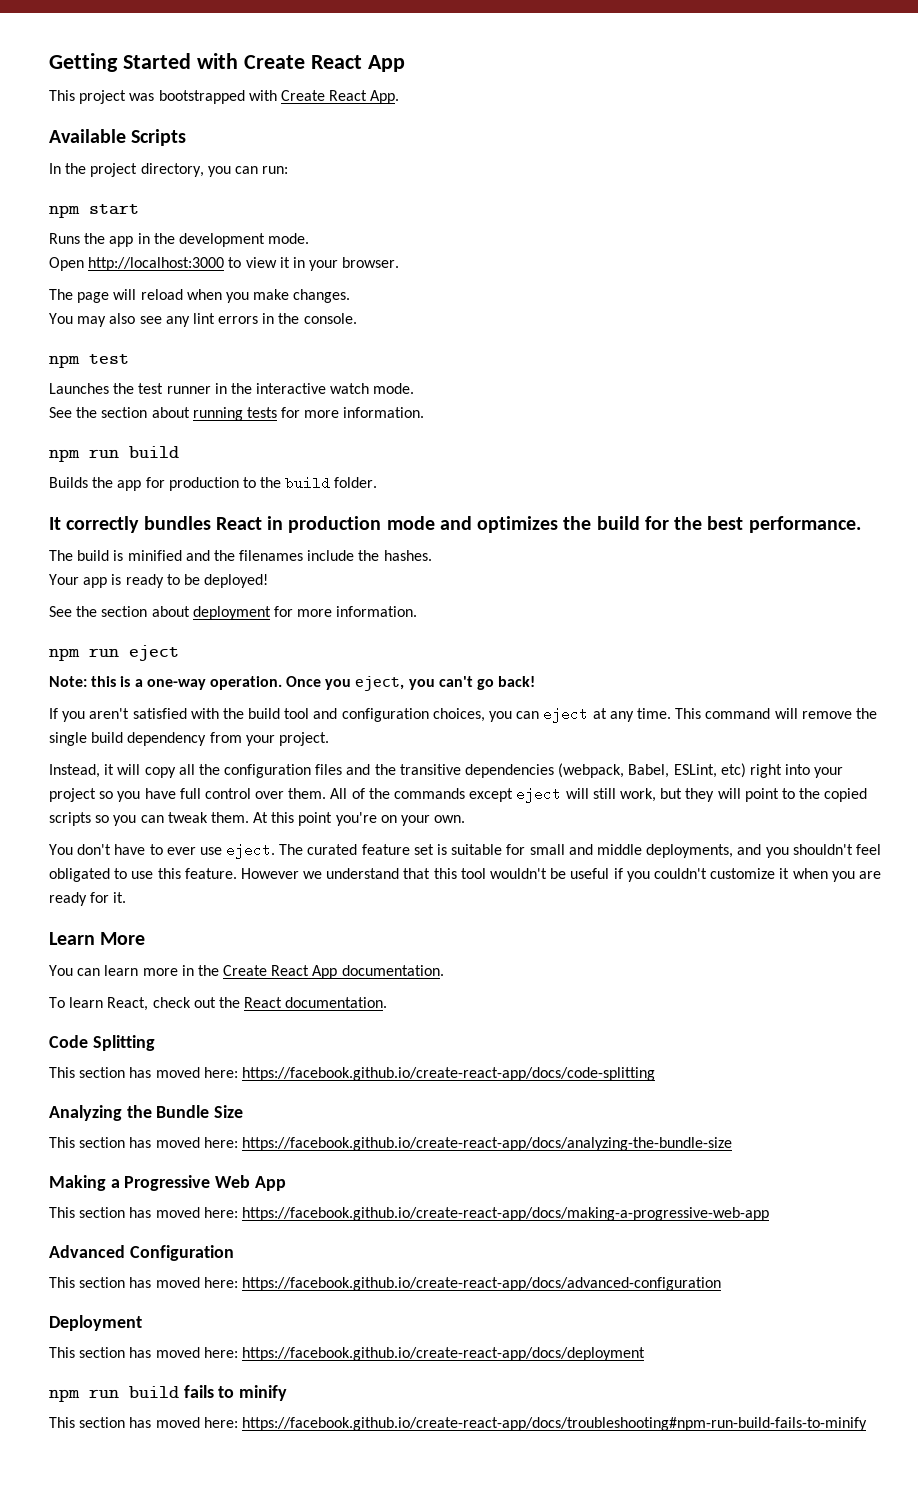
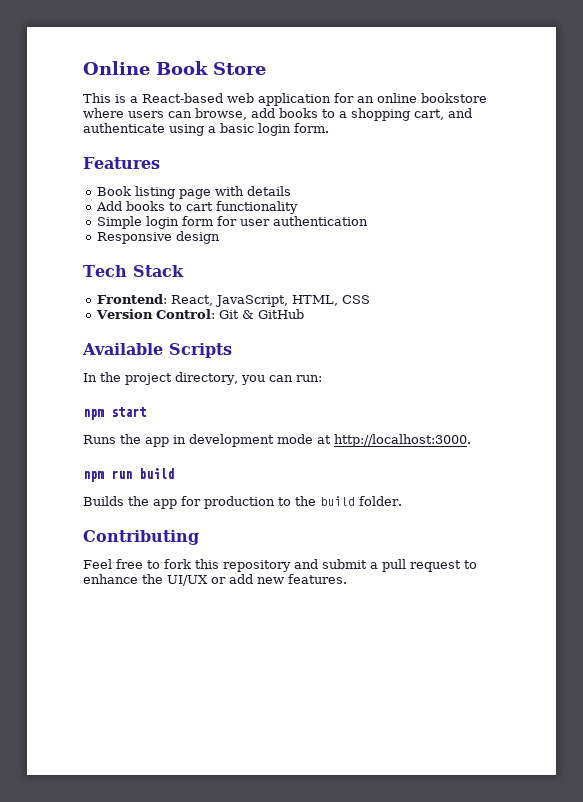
[49,53,405,72] [49,90,400,104] Getting Started with Create React App // This project was bootstrapped with Create React App. -> [83,61,266,75] [83,93,487,106] [83,108,472,121] [83,123,329,136] [83,157,160,169] [96,186,291,199] [95,201,298,214] [96,216,368,229] [96,231,220,244] [83,265,184,277] [96,294,370,307] [95,309,304,319] Online Book Store // This is a React-based web application for an online bookstore where users can browse, add books to a shopping cart, and authenticate using a basic login form. // Features // Book listing page with details // Add books to cart functionality // Simple login form for user authentication // Responsive design // Tech Stack // Frontend: React, JavaScript, HTML, CSS // Version Control: Git & GitHub
[153,233,310,247] [49,257,400,271] [49,289,351,303] [49,313,357,327] [49,354,129,368] [49,383,415,394] [49,407,425,421] the development mode. // Open http://localhost:3000 to view it in your browser. // The page will reload when you make changes. // You may also see any lint errors in the console. // npm test // Launches the test runner in the interactive watch mode. // See the section about running tests for more information. -> [189,434,471,447] development mode at http://localhost:3000.
[49,516,861,533] [49,550,432,561] [49,574,269,588] [49,606,418,620] [49,645,179,661] [49,676,536,691] [49,707,877,723] [49,732,329,746] [49,763,844,778] [49,787,868,803] [49,812,466,826] [49,843,881,859] [49,868,881,882] [49,892,127,906] [49,932,146,945] [49,965,444,979] [49,997,388,1011] [49,1035,155,1051] [49,1067,655,1081] [49,1105,244,1121] [49,1137,732,1151] [49,1175,286,1191] [49,1207,769,1221] [49,1245,234,1261] [49,1277,721,1291] [49,1315,142,1331] [49,1347,645,1361] [49,1385,288,1402] [49,1417,867,1431] It correctly bundles React in production mode and optimizes the build for the best performance. // The build is minified and the filenames include the hashes. // Your app is ready to be deployed! // See the section about deployment for more information. // npm run eject // Note: this is a one-way operation. Once you eject, you can't go back! // If you aren't satisfied with the build tool and configuration choices, you can eject at any time. This command will remove the single build dependency from your project. // Instead, it will copy all the configuration files and the transitive dependencies (webpack, Babel, ESLint, etc) right into your project so you have full control over them. All of the commands except eject will still work, but they will point to the copied scripts so you can tweak them. At this point you're on your own. // You don't have to ever use eject. The curated feature set is suitable for small and middle deployments, and you shouldn't feel obligated to use this feature. However we understand that this tool wouldn't be useful if you couldn't customize it when you are ready for it. // Learn More // You can learn more in the Create React App documentation. // To learn React, check out the React documentation. // Code Splitting // This section has moved here: https://facebook.github.io/create-react-app/docs/code-splitting // Analyzing the Bundle Size // This section has moved here: https://facebook.github.io/create-react-app/docs/analyzing-the-bundle-size // Making a Progressive Web App // This section has moved here: https://facebook.github.io/create-react-app/docs/making-a-progressive-web-app // Advanced Configuration // This section has moved here: https://facebook.github.io/create-react-app/docs/advanced-configuration // Deployment // This section has moved here: https://facebook.github.io/create-react-app/docs/deployment // npm run build fails to minify // This section has moved here: https://facebook.github.io/create-react-app/docs/troubleshooting#npm-run-build-fails-to-minify -> [83,530,199,545] [83,559,477,572] [83,574,347,586] Contributing // Feel free to fork this repository and submit a pull request to enhance the UI/UX or add new features.

